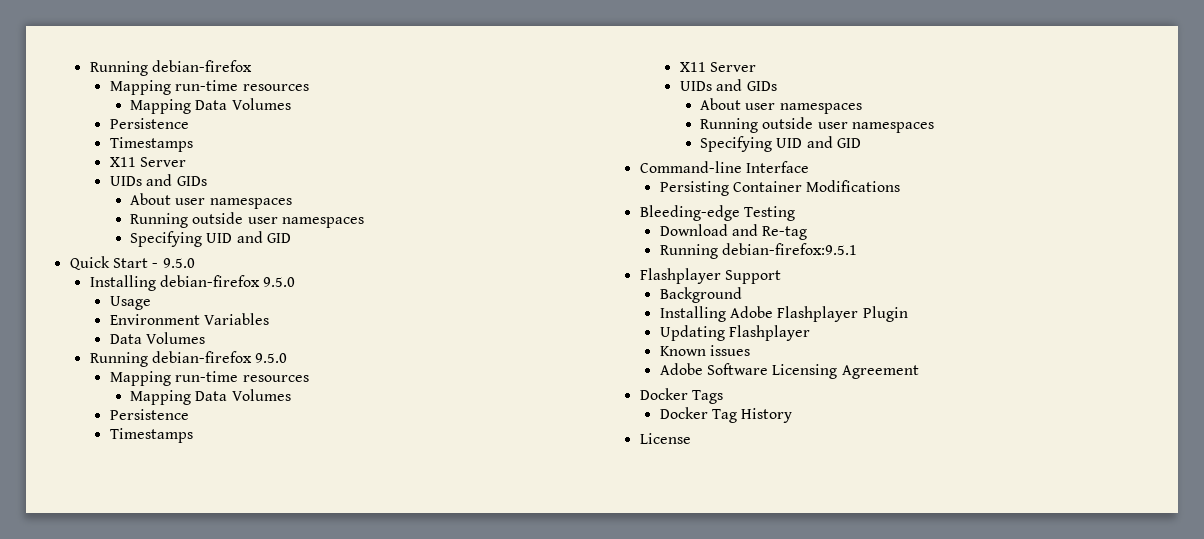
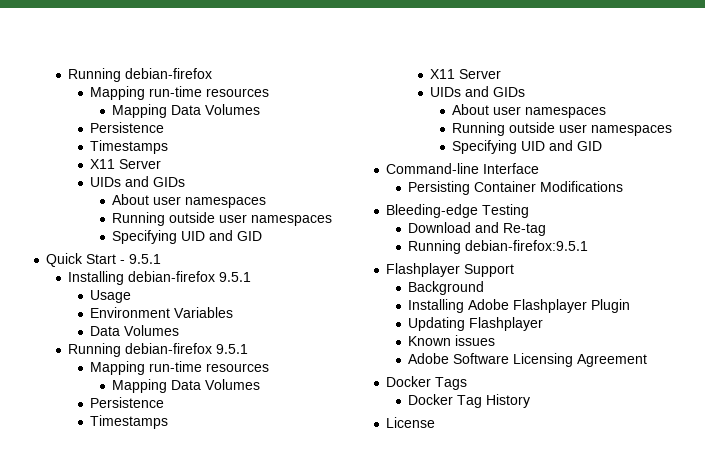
[162,258,195,268] 9.5.0 -> [129,254,162,264] 9.5.1
[263,277,296,287] 9.5.0 -> [219,272,252,282] 9.5.1
[255,353,288,363] 9.5.0 -> [216,344,249,354] 9.5.1

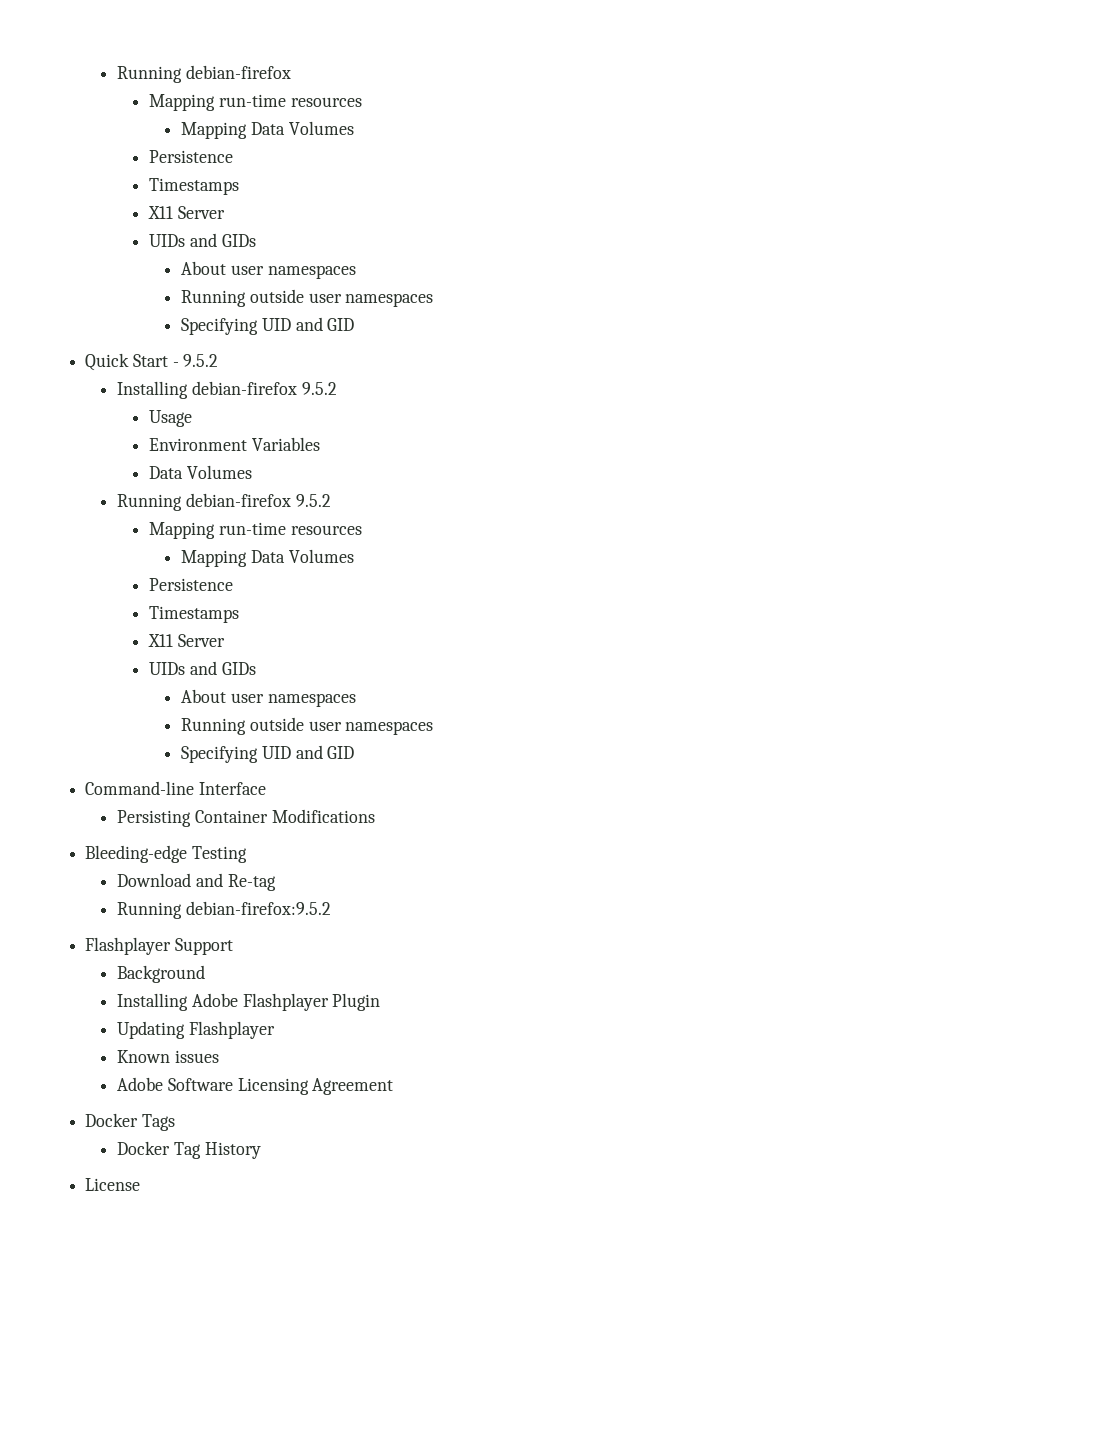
[129,254,162,264] 9.5.1 -> [183,354,219,367] 9.5.2
[219,272,252,282] 9.5.1 -> [301,382,337,395] 9.5.2
[216,344,249,354] 9.5.1 -> [295,494,331,507] 9.5.2
[465,240,589,251] debian-firefox:9.5.1 -> [185,901,331,915] debian-firefox:9.5.2

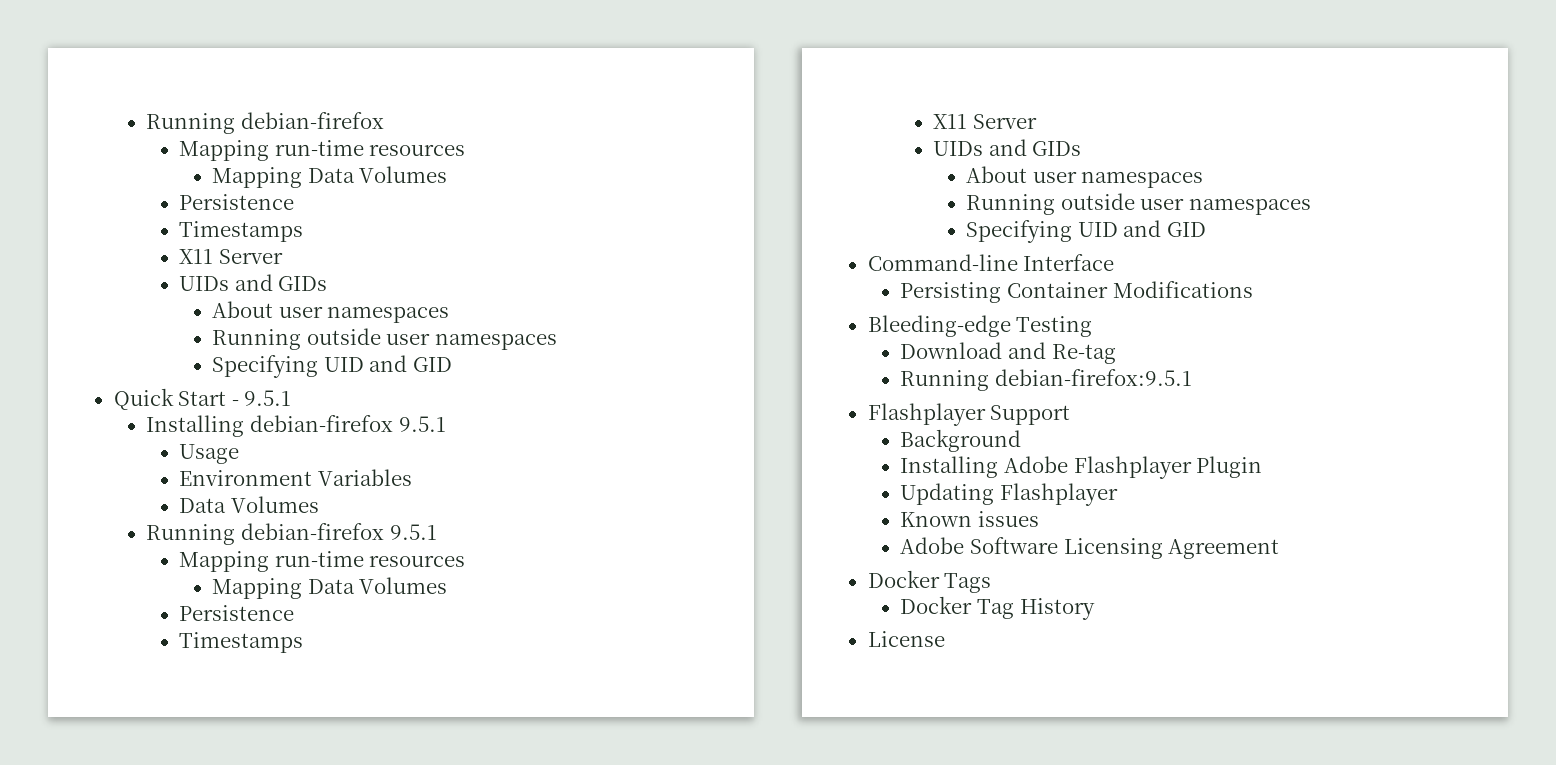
[183,354,219,367] 9.5.2 -> [244,390,292,406] 9.5.1
[301,382,337,395] 9.5.2 -> [398,416,446,432] 9.5.1
[295,494,331,507] 9.5.2 -> [389,524,437,540] 9.5.1
[185,901,331,915] debian-firefox:9.5.2 -> [995,369,1193,386] debian-firefox:9.5.1

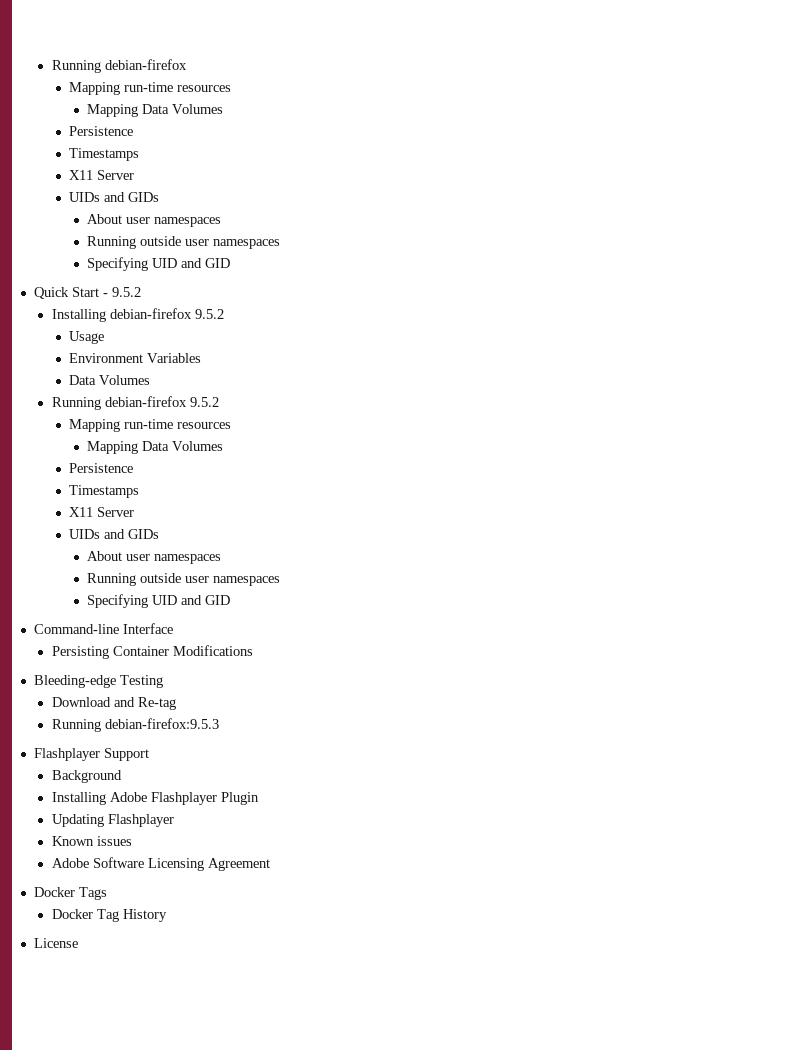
[244,390,292,406] 9.5.1 -> [111,287,141,297] 9.5.2
[398,416,446,432] 9.5.1 -> [194,309,224,319] 9.5.2
[389,524,437,540] 9.5.1 -> [189,397,219,407] 9.5.2
[995,369,1193,386] debian-firefox:9.5.1 -> [104,718,219,729] debian-firefox:9.5.3

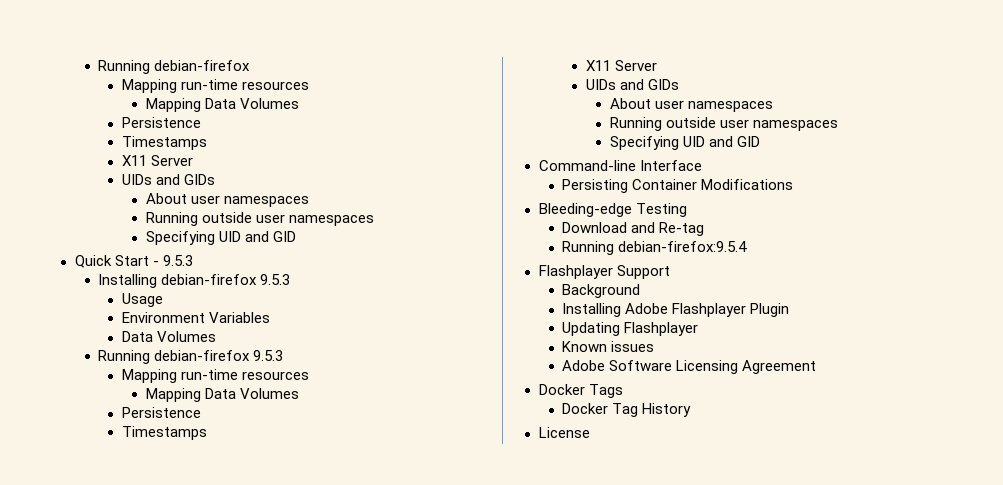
[111,287,141,297] 9.5.2 -> [162,255,193,266] 9.5.3
[194,309,224,319] 9.5.2 -> [260,274,291,285] 9.5.3
[189,397,219,407] 9.5.2 -> [253,350,284,361] 9.5.3
[104,718,219,729] debian-firefox:9.5.3 -> [618,241,748,252] debian-firefox:9.5.4

